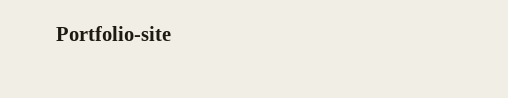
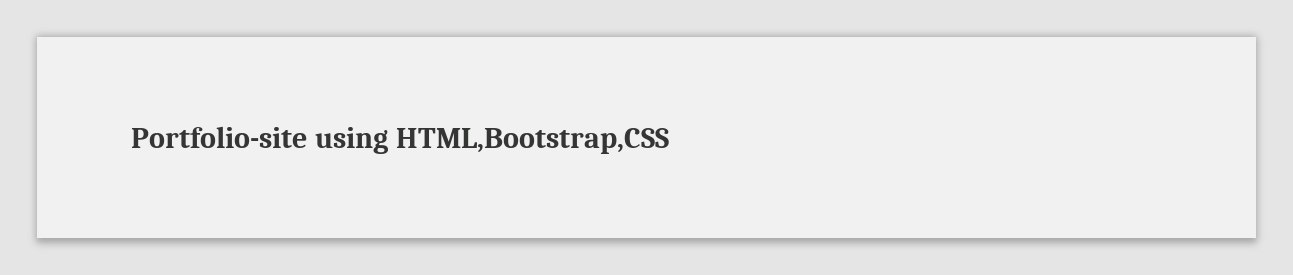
(171, 33) none -> [314,127,669,154] using HTML,Bootstrap,CSS

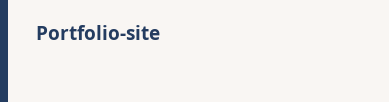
[314,127,669,154] using HTML,Bootstrap,CSS -> (160, 32) none

